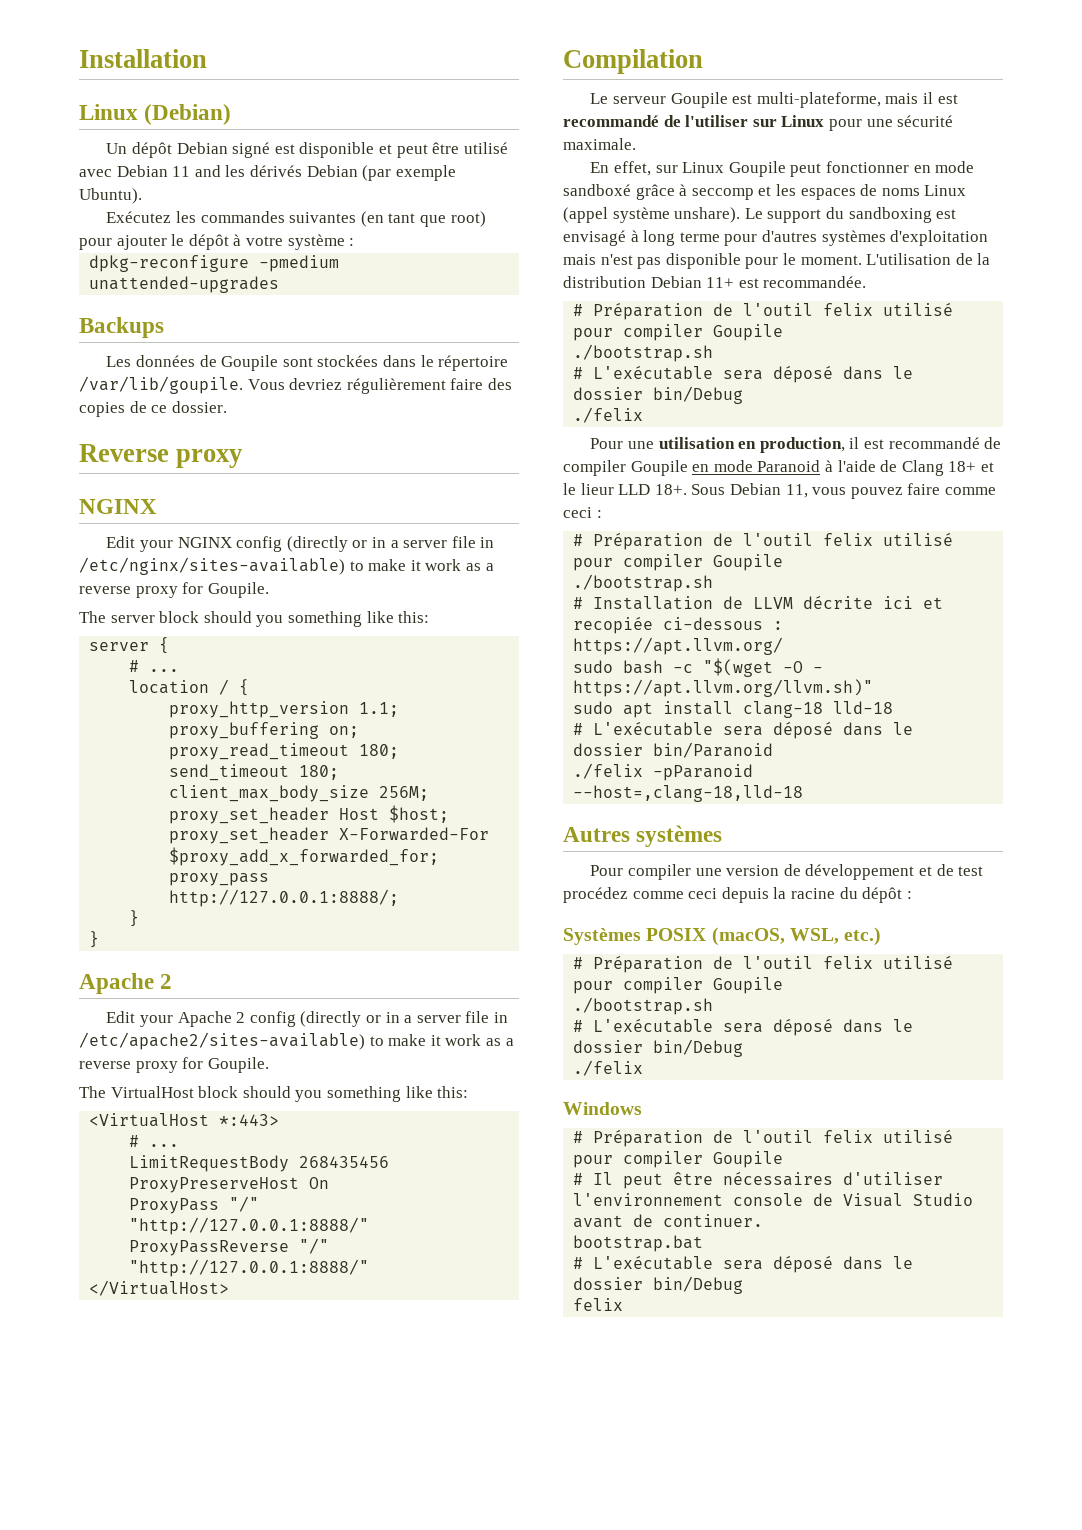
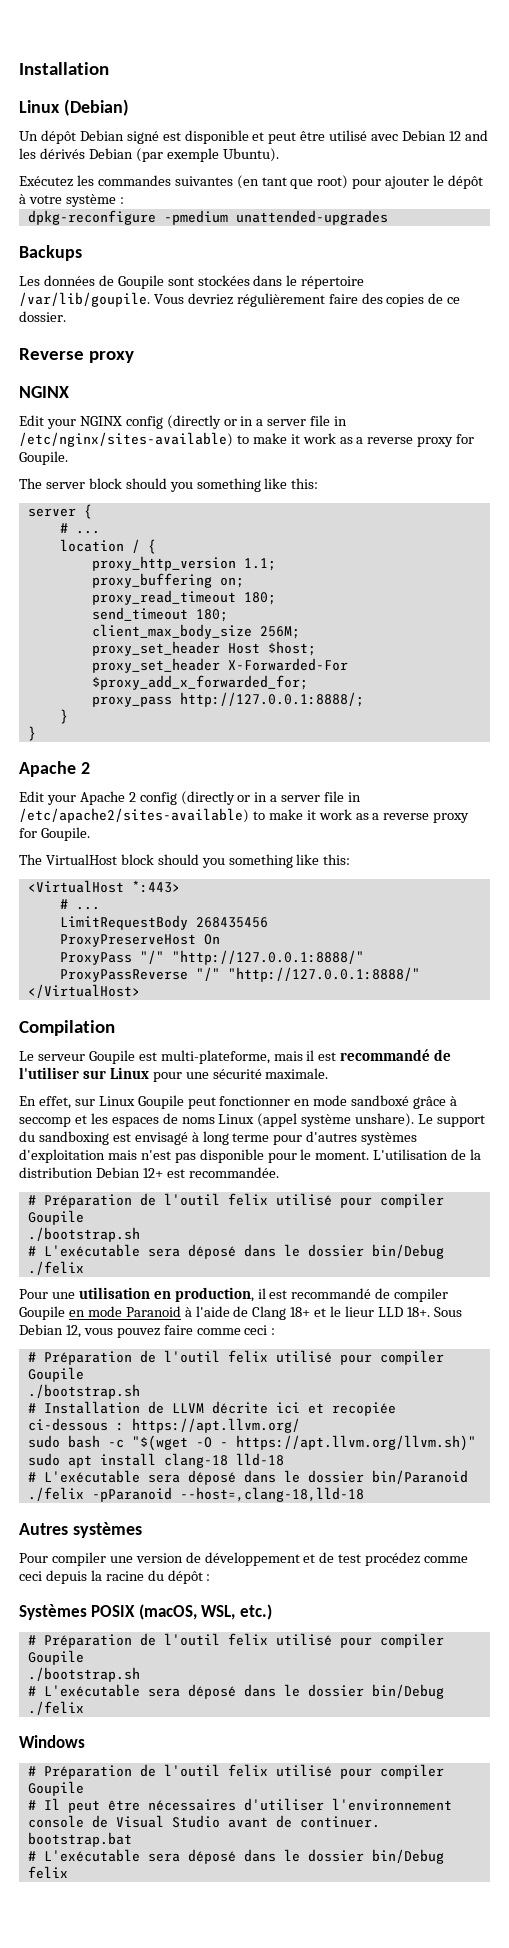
[172,166,191,177] 11 -> [448,131,461,141] 12
[706,277,735,288] 11+ -> [142,1168,163,1178] 12+
[785,484,808,498] 11, -> [65,1325,81,1338] 12,

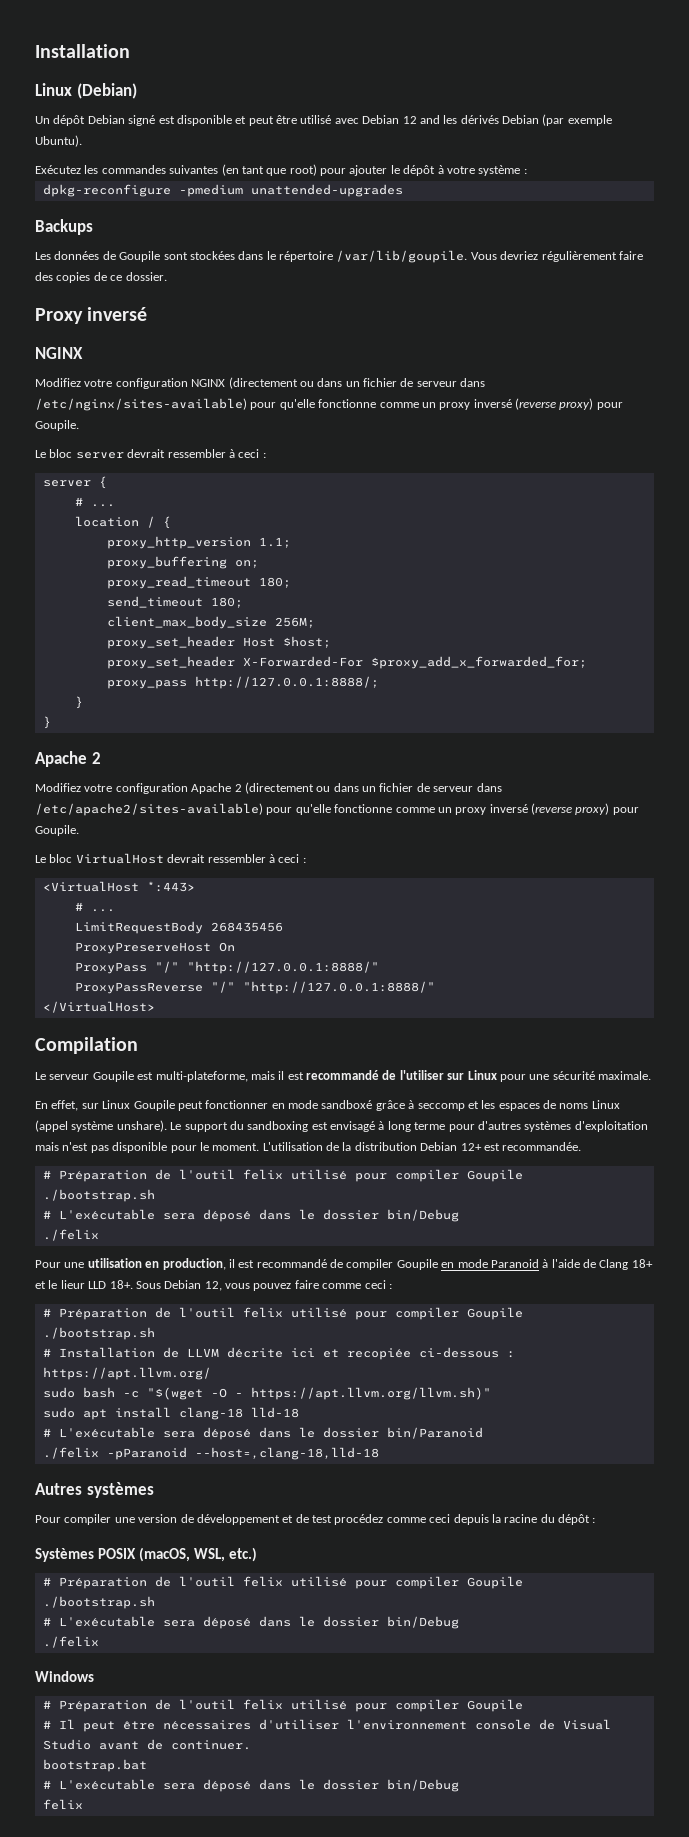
[19,348,135,363] Reverse proxy -> [35,307,148,324] Proxy inversé
[19,415,348,429] [19,432,475,447] [19,451,68,465] [19,478,319,492] Edit your NGINX config (directly or in a server file in /etc/nginx/sites-available) to make it work as a reverse proxy for Goupile. // The server block should you something like this: -> [35,377,486,389] [35,398,623,411] [35,420,79,431] [35,449,266,459] Modifiez votre configuration NGINX (directement ou dans un fichier de serveur dans /etc/nginx/sites-available) pour qu'elle fonctionne comme un proxy inversé (reverse proxy) pour Goupile. // Le bloc server devrait ressembler à ceci :
[19,791,362,805] [19,808,470,823] [19,827,90,841] [19,854,351,868] Edit your Apache 2 config (directly or in a server file in /etc/apache2/sites-available) to make it work as a reverse proxy for Goupile. // The VirtualHost block should you something like this: -> [35,782,502,794] [35,803,639,816] [35,825,79,836] [35,853,306,864] Modifiez votre configuration Apache 2 (directement ou dans un fichier de serveur dans /etc/apache2/sites-available) pour qu'elle fonctionne comme un proxy inversé (reverse proxy) pour Goupile. // Le bloc VirtualHost devrait ressembler à ceci :

